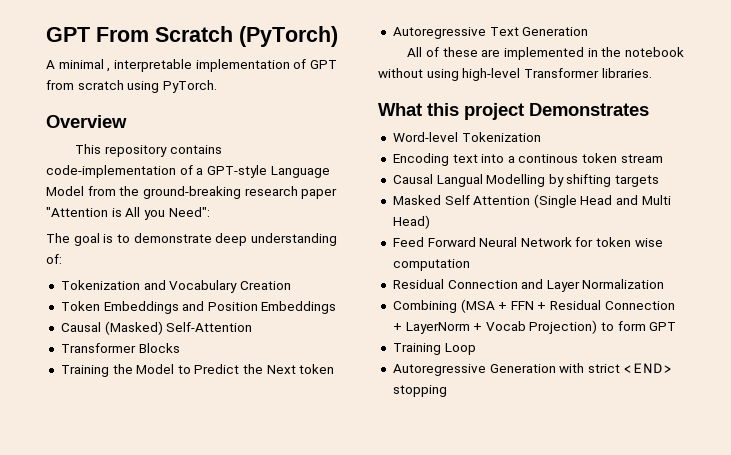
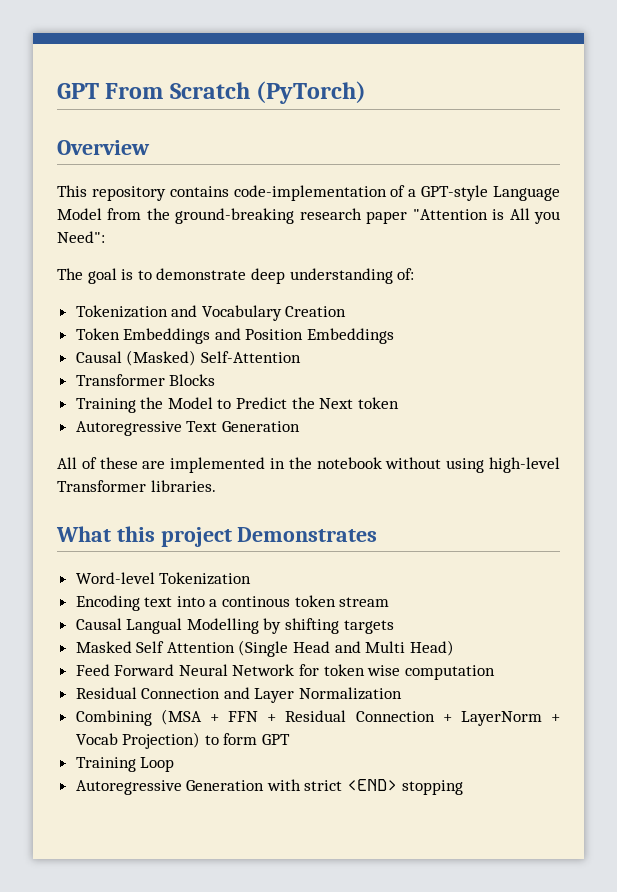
[46,59,337,72] [46,80,217,93] // A minimal , interpretable implementation of GPT from scratch using PyTorch. -> (367, 92) none

